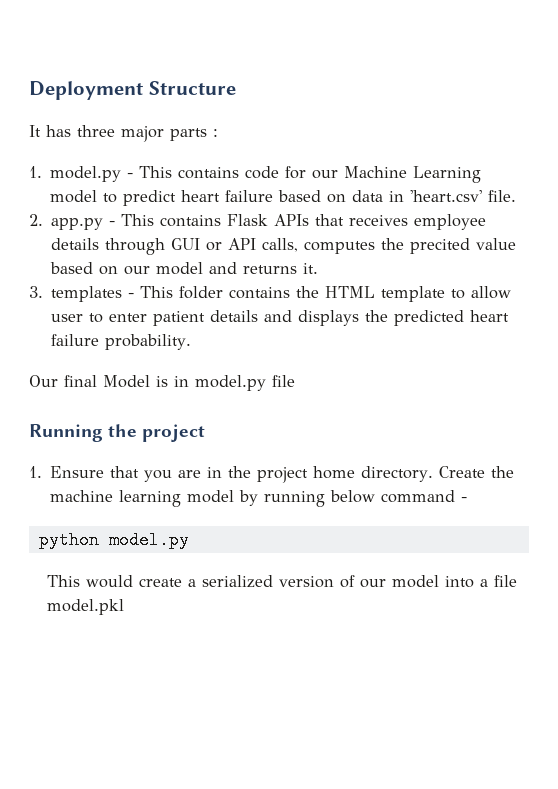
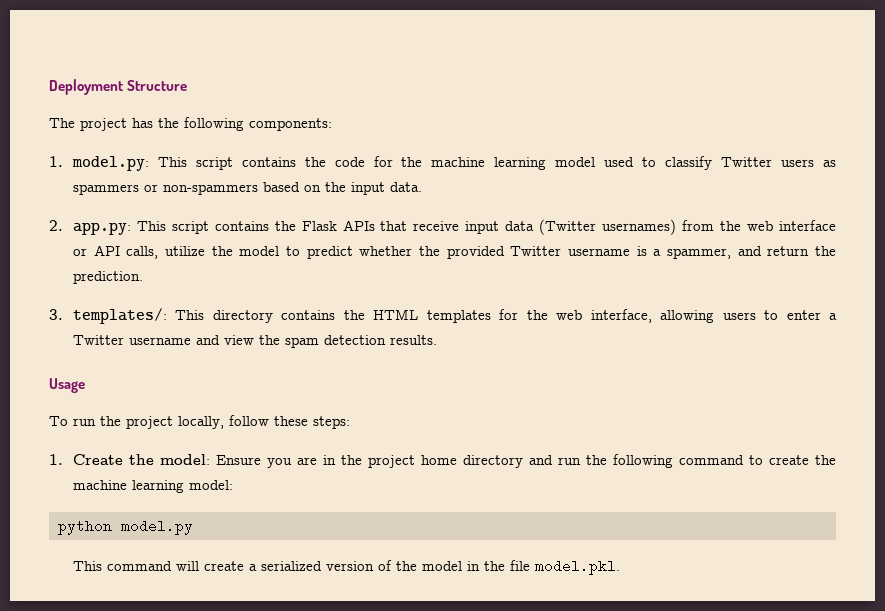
[29,125,218,142] [29,166,482,183] [50,190,517,206] [29,214,487,230] [51,238,517,255] [50,262,319,275] [29,286,512,302] [51,310,510,326] [51,334,192,350] [29,375,295,391] [29,424,206,442] [29,466,140,478] It has three major parts : // 1. model.py - This contains code for our Machine Learning model to predict heart failure based on data in 'heart.csv' file. // 2. app.py - This contains Flask APIs that receives employee details through GUI or API calls, computes the precited value based on our model and returns it. // 3. templates - This folder contains the HTML template to allow user to enter patient details and displays the predicted heart failure probability. // Our final Model is in model.py file // Running the project // 1. Ensure that -> [49,117,332,131] [49,156,837,171] [72,182,422,195] [49,219,837,235] [72,245,837,259] [72,271,143,284] [49,308,838,324] [72,335,437,348] [49,378,85,393] [49,415,350,429] [49,454,261,465] The project has the following components: // 1. model.py: This script contains the code for the machine learning model used to classify Twitter users as spammers or non-spammers based on the input data. // 2. app.py: This script contains the Flask APIs that receive input data (Twitter usernames) from the web interface or API calls, utilize the model to predict whether the provided Twitter username is a spammer, and return the prediction. // 3. templates/: This directory contains the HTML templates for the web interface, allowing users to enter a Twitter username and view the spam detection results. // Usage // To run the project locally, follow these steps: // 1. Create the model: Ensure
[361,466,515,482] [50,490,468,507] directory. Create the machine learning model by running below command - -> [462,454,836,468] [72,480,233,493] directory and run the following command to create the machine learning model:
[86,575,134,588] would -> [106,561,199,571] command will
[360,575,518,588] [47,599,125,615] our model into a file model.pkl -> [395,559,620,575] the model in the file model.pkl.

